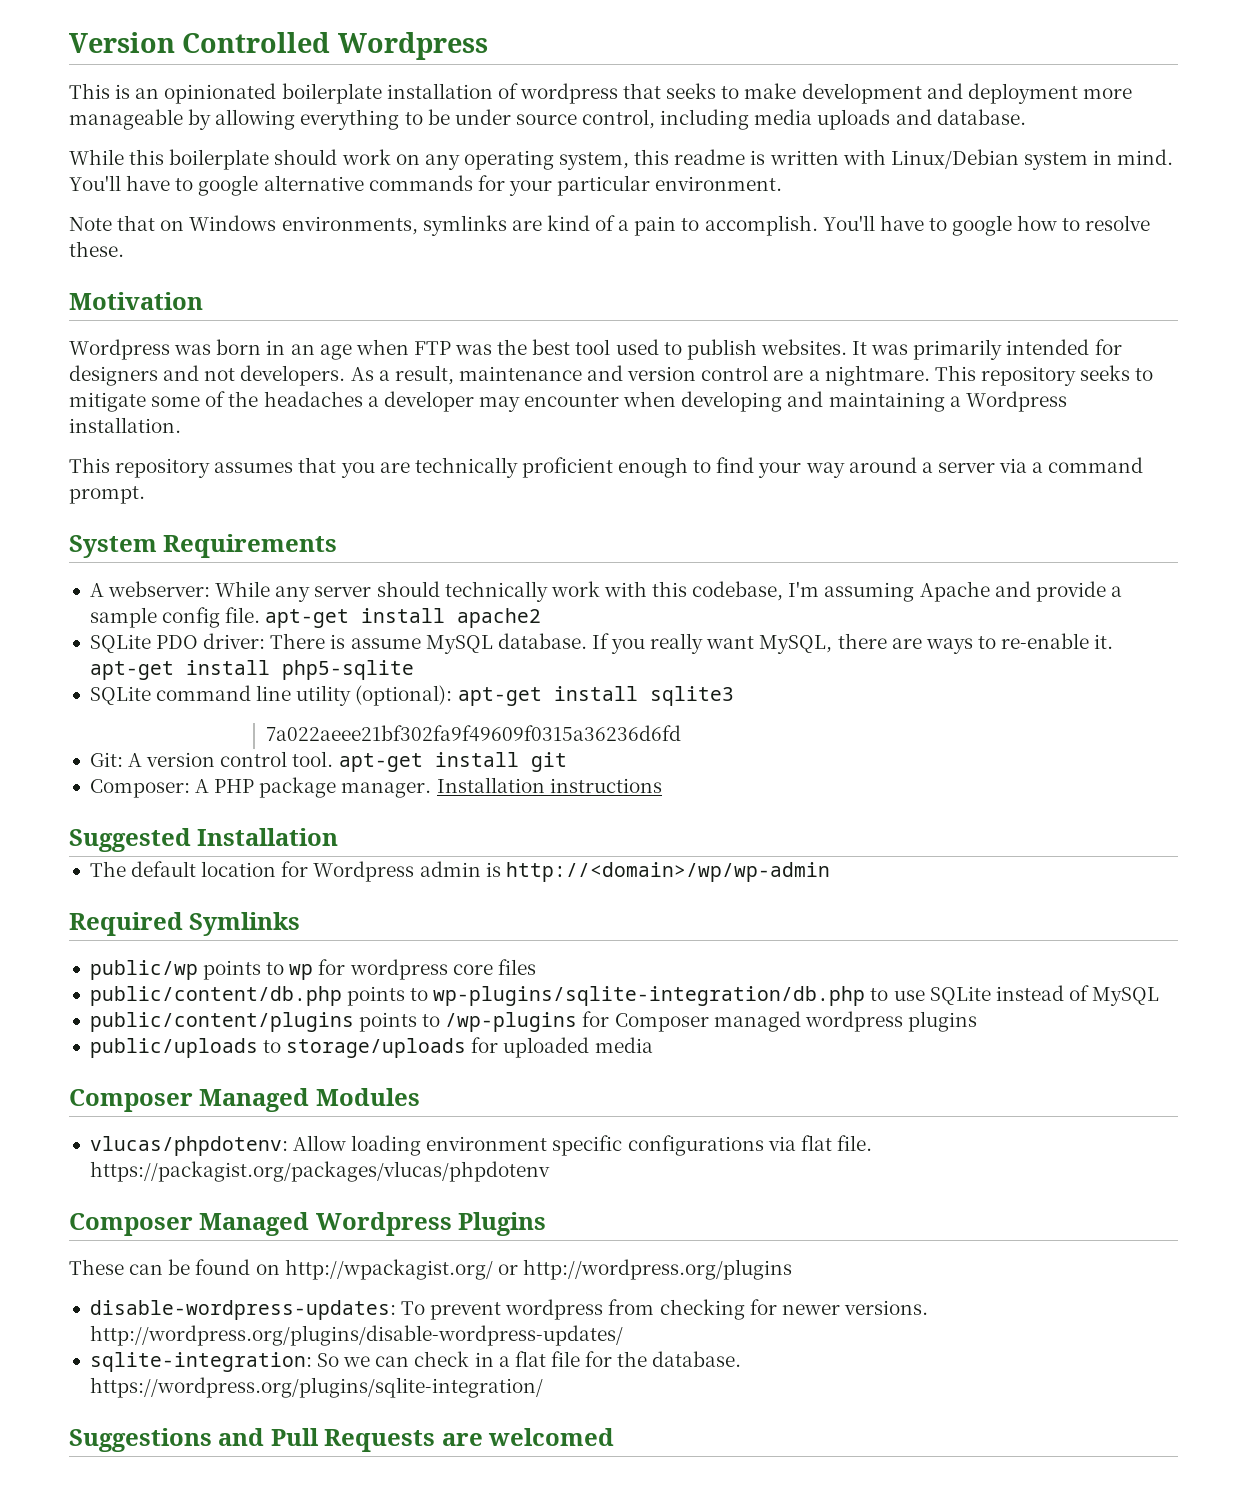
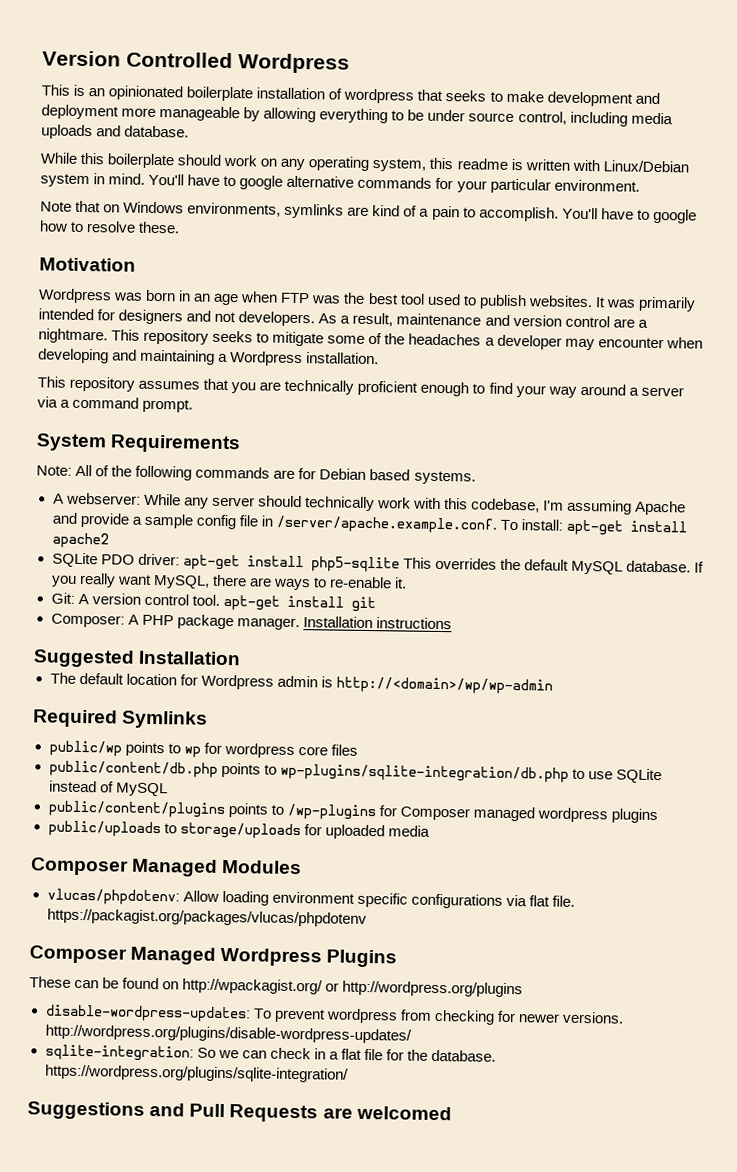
(338, 546) none -> [36,464,476,485] // Note: All of the following commands are for Debian based systems.
[225,607,261,623] file. -> [238,515,563,534] file in /server/apache.example.conf. To install:
[270,633,421,649] There is assume -> [182,554,569,573] apt-get install php5-sqlite This overrides the default
[89,660,414,680] [89,685,734,706] [265,725,681,742] apt-get install php5-sqlite // SQLite command line utility (optional): apt-get install sqlite3 // 7a022aeee21bf302fa9f49609f0315a36236d6fd -> (407, 583) none

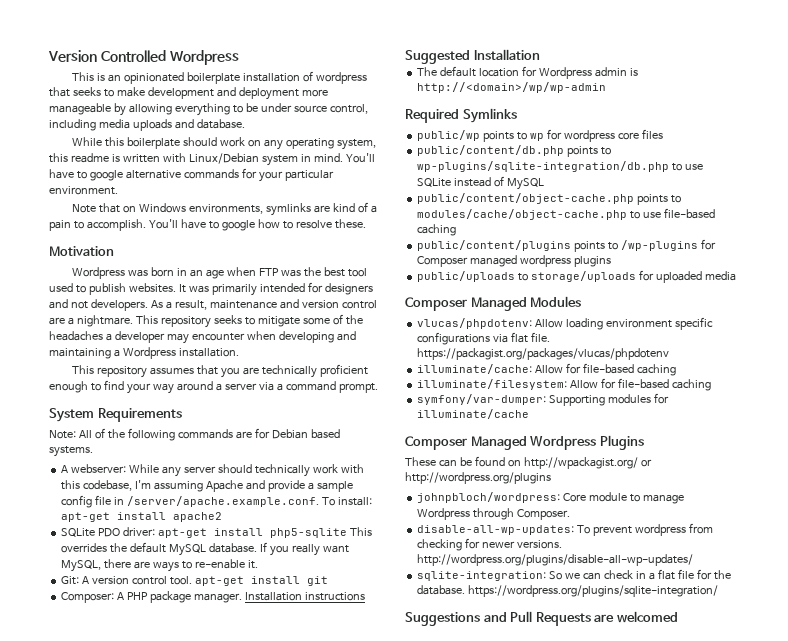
(168, 789) none -> [417,193,682,205] [417,208,716,220] [417,224,457,236] // public/content/object-cache.php points to modules/cache/object-cache.php to use file-based caching
(367, 918) none -> [417,363,676,376] [417,378,711,391] [417,393,670,406] [417,409,530,419] // illuminate/cache: Allow for file-based caching // illuminate/filesystem: Allow for file-based caching // symfony/var-dumper: Supporting modules for illuminate/cache
[44,1004,251,1023] disable-wordpress-updates: -> [417,492,684,504] [417,508,571,520] [417,525,575,535] johnpbloch/wordpress: Core module to manage Wordpress through Composer. // disable-all-wp-updates:
[44,1024,412,1044] http://wordpress.org/plugins/disable-wordpress-updates/ -> [417,554,694,566] http://wordpress.org/plugins/disable-all-wp-updates/

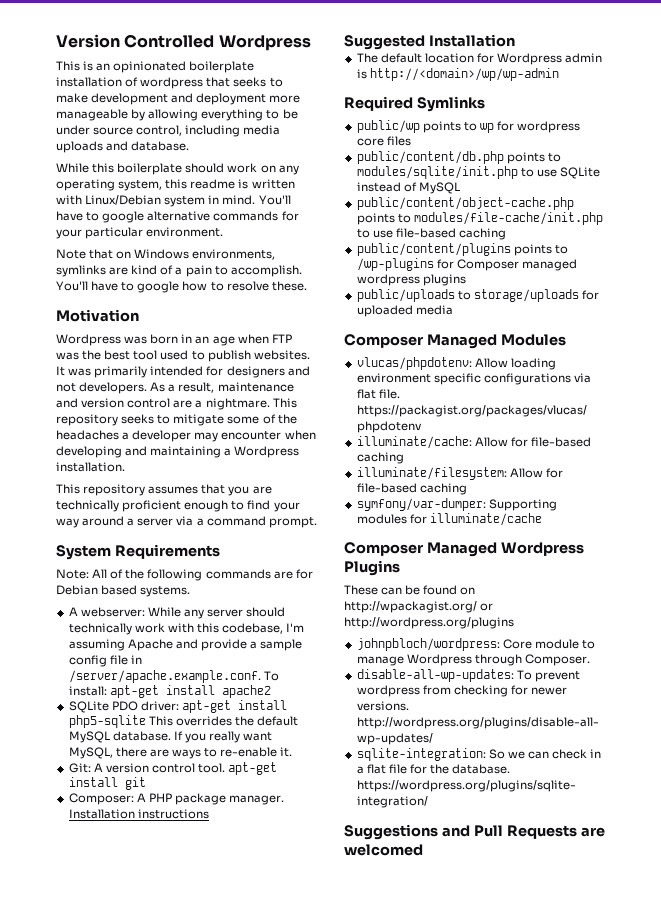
[417,161,670,172] wp-plugins/sqlite-integration/db.php -> [356,166,518,179] modules/sqlite/init.php
[417,209,628,220] modules/cache/object-cache.php -> [413,212,603,225] modules/file-cache/init.php

